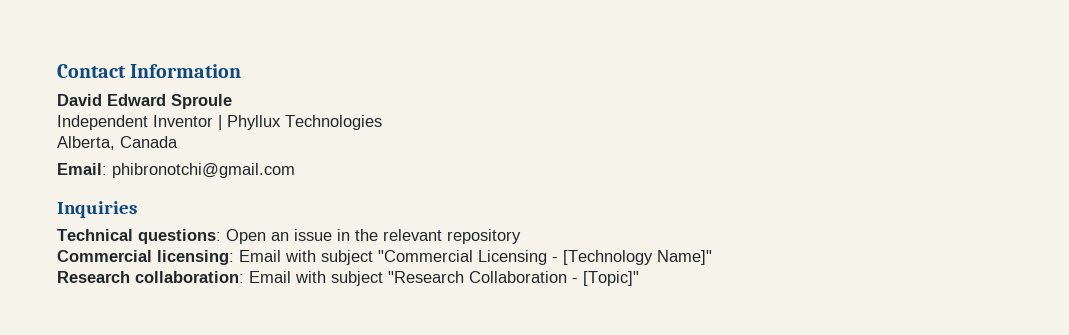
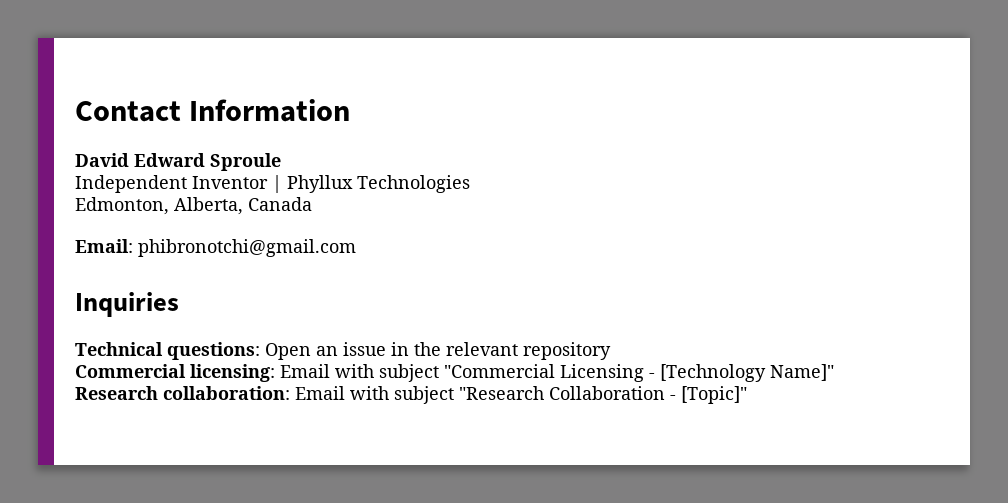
(382, 122) none -> [75,197,169,215] Edmonton,

